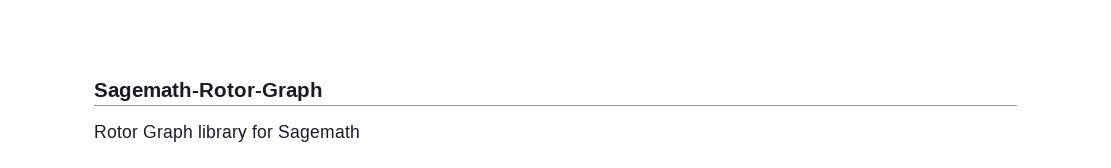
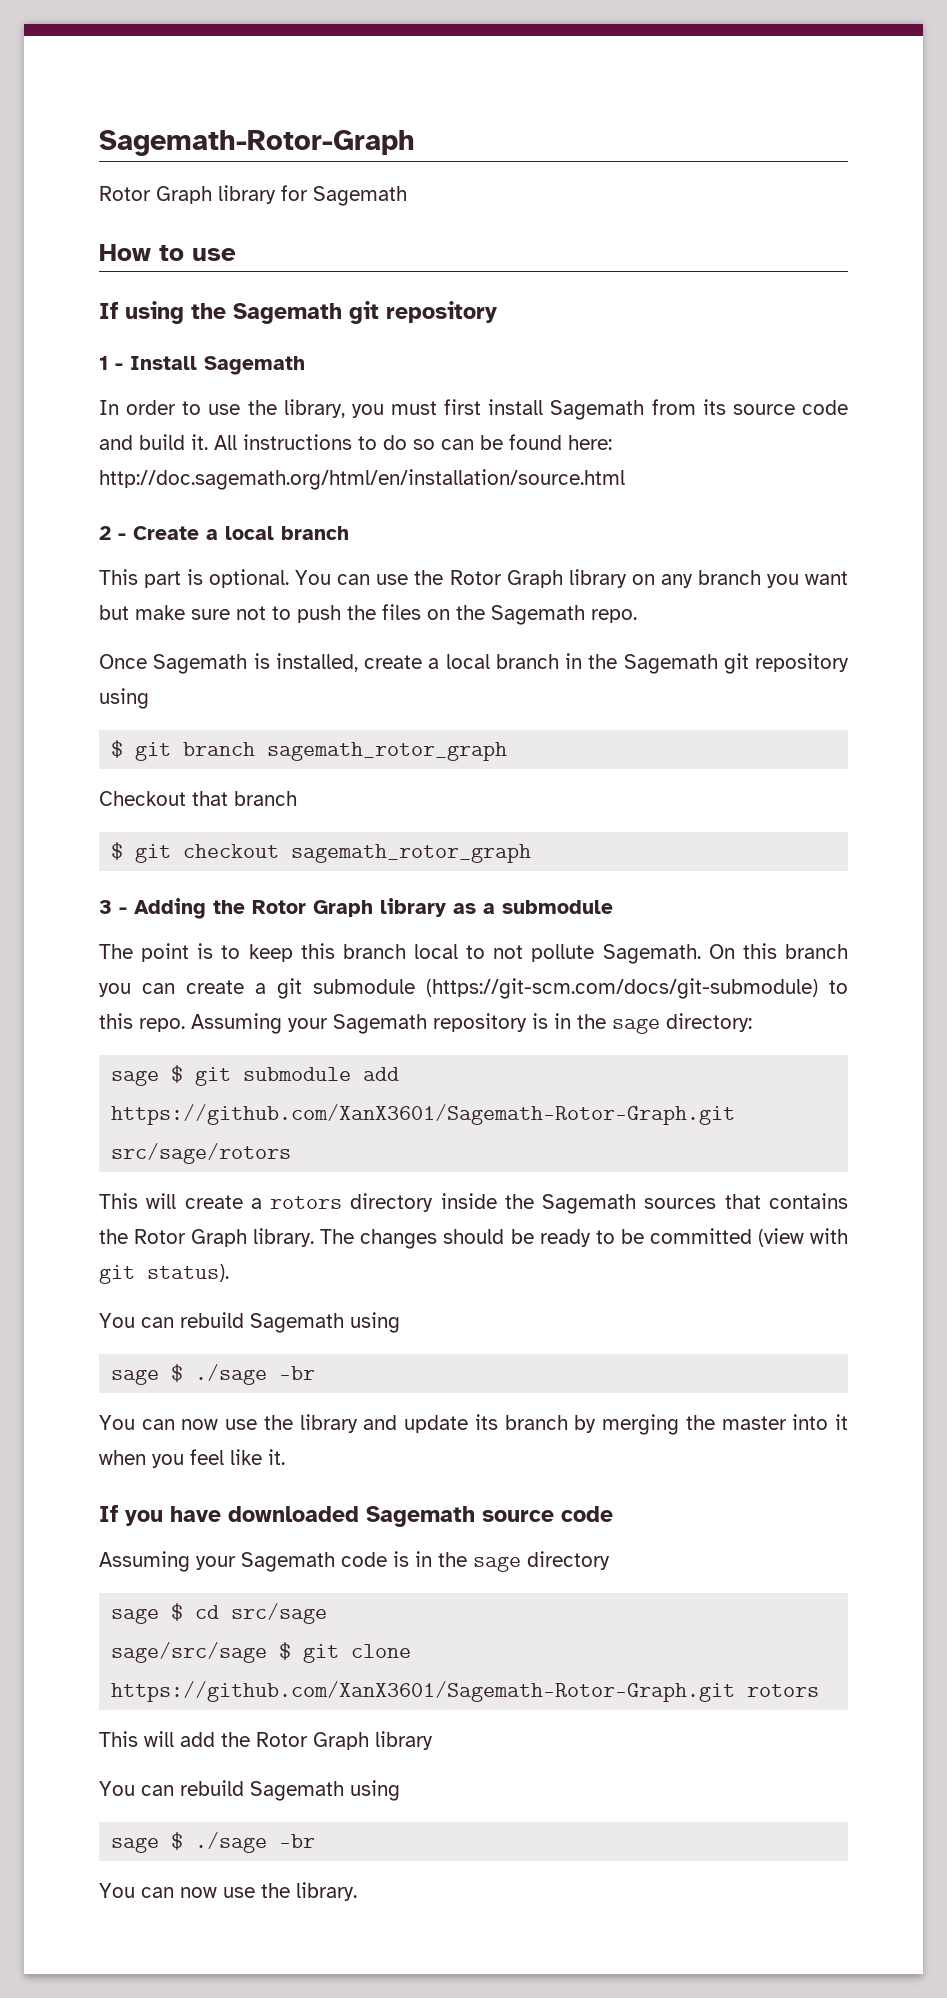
(360, 133) none -> [99,244,236,261] [99,301,497,324] [99,356,305,375] [99,399,848,420] [99,434,612,450] [99,469,625,490] [99,526,349,540] [99,569,849,588] [99,604,637,625] [99,653,849,674] [99,688,149,709] [111,740,508,761] [99,791,297,806] [111,842,532,863] [99,898,613,919] [99,943,848,964] [99,978,848,999] [99,1013,752,1034] [111,1065,400,1086] [111,1104,736,1125] [111,1143,292,1164] [99,1193,848,1214] [99,1228,849,1249] [99,1264,229,1284] [99,1312,400,1333] [111,1364,316,1385] [99,1414,849,1435] [99,1449,285,1468] [99,1505,613,1527] [99,1551,610,1572] [111,1603,328,1624] [111,1642,412,1663] [111,1681,820,1702] [99,1731,433,1750] [99,1780,400,1801] [111,1832,316,1853] [99,1882,357,1901] // How to use // If using the Sagemath git repository // 1 - Install Sagemath // In order to use the library, you must first install Sagemath from its source code and build it. All instructions to do so can be found here: http://doc.sagemath.org/html/en/installation/source.html // 2 - Create a local branch // This part is optional. You can use the Rotor Graph library on any branch you want but make sure not to push the files on the Sagemath repo. // Once Sagemath is installed, create a local branch in the Sagemath git repository using // $ git branch sagemath_rotor_graph // Checkout that branch // $ git checkout sagemath_rotor_graph // 3 - Adding the Rotor Graph library as a submodule // The point is to keep this branch local to not pollute Sagemath. On this branch you can create a git submodule (https://git-scm.com/docs/git-submodule) to this repo. Assuming your Sagemath repository is in the sage directory: // sage $ git submodule add https://github.com/XanX3601/Sagemath-Rotor-Graph.git src/sage/rotors // This will create a rotors directory inside the Sagemath sources that contains the Rotor Graph library. The changes should be ready to be committed (view with git status). // You can rebuild Sagemath using // sage $ ./sage -br // You can now use the library and update its branch by merging the master into it when you feel like it. // If you have downloaded Sagemath source code // Assuming your Sagemath code is in the sage directory // sage $ cd src/sage // sage/src/sage $ git clone https://github.com/XanX3601/Sagemath-Rotor-Graph.git rotors // This will add the Rotor Graph library // You can rebuild Sagemath using // sage $ ./sage -br // You can now use the library.

